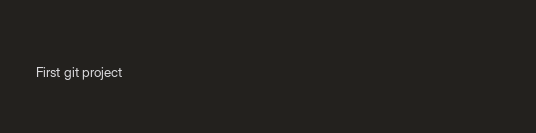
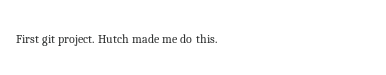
[82,67,123,80] project -> [58,34,217,46] project. Hutch made me do this.

